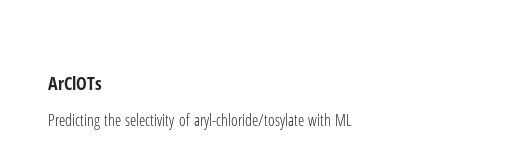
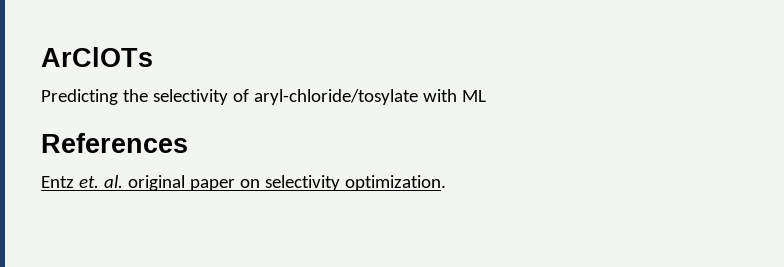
(353, 120) none -> [41,133,188,153] [41,175,446,191] // References // Entz et. al. original paper on selectivity optimization.

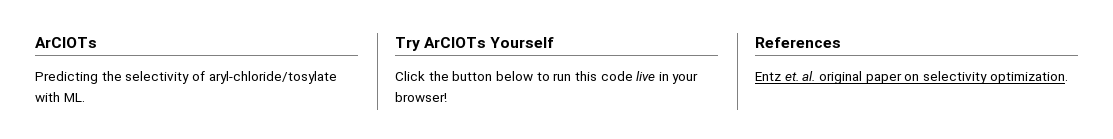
[461,90,486,102] ML -> [63,93,85,102] [395,37,555,51] [395,71,699,84] [395,92,447,102] ML. // Try ArClOTs Yourself // Click the button below to run this code live in your browser!

